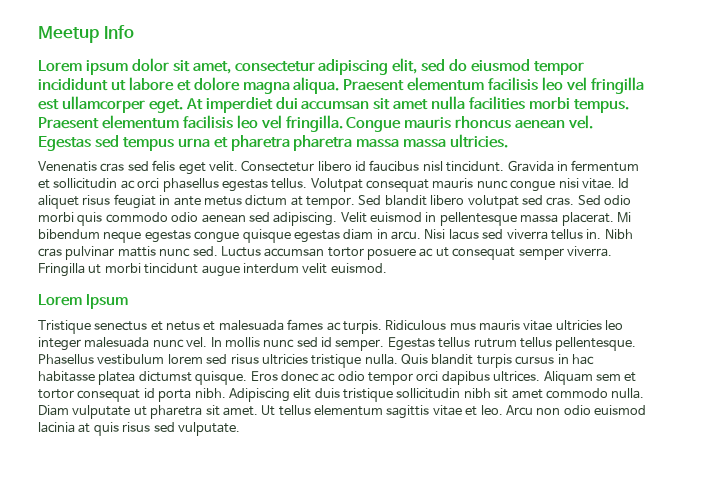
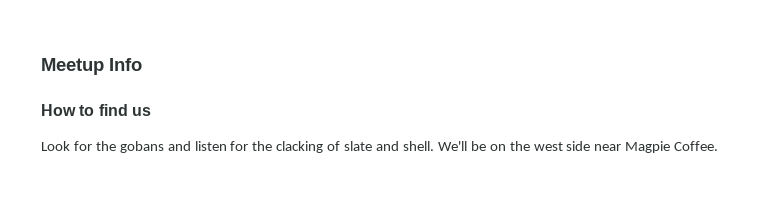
[38,58,585,75] [38,77,644,94] [38,96,629,113] [38,115,594,132] [38,134,509,151] [38,160,640,175] [38,178,630,192] [38,194,631,209] [38,212,631,226] [38,229,633,243] [38,246,612,260] [38,263,387,277] [38,294,128,309] [38,319,624,334] [38,337,637,351] [38,354,594,368] [38,371,637,385] [38,388,645,402] [38,405,646,419] [38,422,240,436] Lorem ipsum dolor sit amet, consectetur adipiscing elit, sed do eiusmod tempor incididunt ut labore et dolore magna aliqua. Praesent elementum facilisis leo vel fringilla est ullamcorper eget. At imperdiet dui accumsan sit amet nulla facilities morbi tempus. Praesent elementum facilisis leo vel fringilla. Congue mauris rhoncus aenean vel. Egestas sed tempus urna et pharetra pharetra massa massa ultricies. // Venenatis cras sed felis eget velit. Consectetur libero id faucibus nisl tincidunt. Gravida in fermentum et sollicitudin ac orci phasellus egestas tellus. Volutpat consequat mauris nunc congue nisi vitae. Id aliquet risus feugiat in ante metus dictum at tempor. Sed blandit libero volutpat sed cras. Sed odio morbi quis commodo odio aenean sed adipiscing. Velit euismod in pellentesque massa placerat. Mi bibendum neque egestas congue quisque egestas diam in arcu. Nisi lacus sed viverra tellus in. Nibh cras pulvinar mattis nunc sed. Luctus accumsan tortor posuere ac ut consequat semper viverra. Fringilla ut morbi tincidunt augue interdum velit euismod. // Lorem Ipsum // Tristique senectus et netus et malesuada fames ac turpis. Ridiculous mus mauris vitae ultricies leo integer malesuada nunc vel. In mollis nunc sed id semper. Egestas tellus rutrum tellus pellentesque. Phasellus vestibulum lorem sed risus ultricies tristique nulla. Quis blandit turpis cursus in hac habitasse platea dictumst quisque. Eros donec ac odio tempor orci dapibus ultrices. Aliquam sem et tortor consequat id porta nibh. Adipiscing elit duis tristique sollicitudin nibh sit amet commodo nulla. Diam vulputate ut pharetra sit amet. Ut tellus elementum sagittis vitae et leo. Arcu non odio euismod lacinia at quis risus sed vulputate. -> [41,104,151,116] [41,141,719,153] How to find us // Look for the gobans and listen for the clacking of slate and shell. We'll be on the west side near Magpie Coffee.

